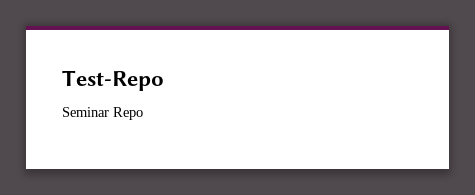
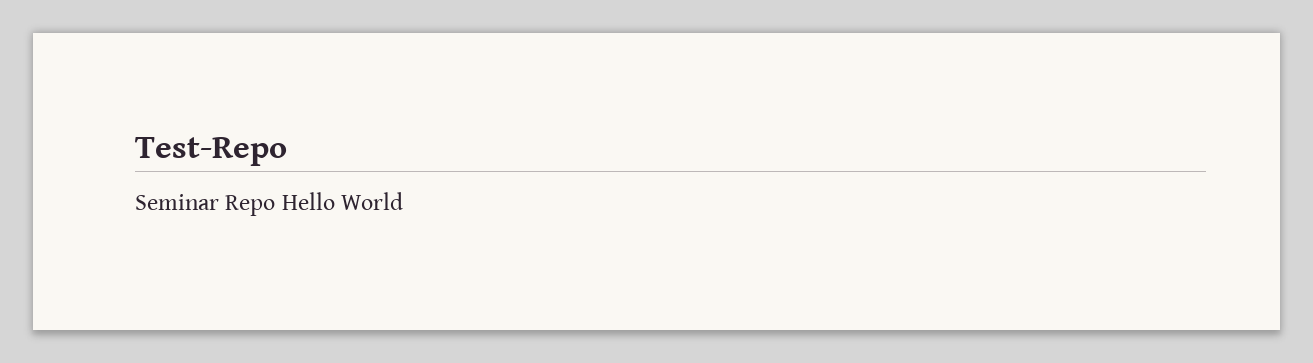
(143, 113) none -> [281,192,404,210] Hello World

